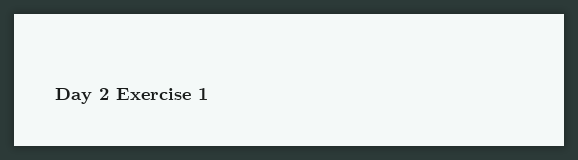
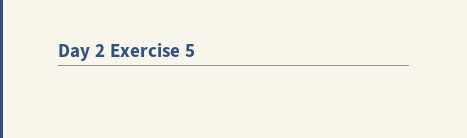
[198,88,208,100] 1 -> [185,44,196,57] 5

